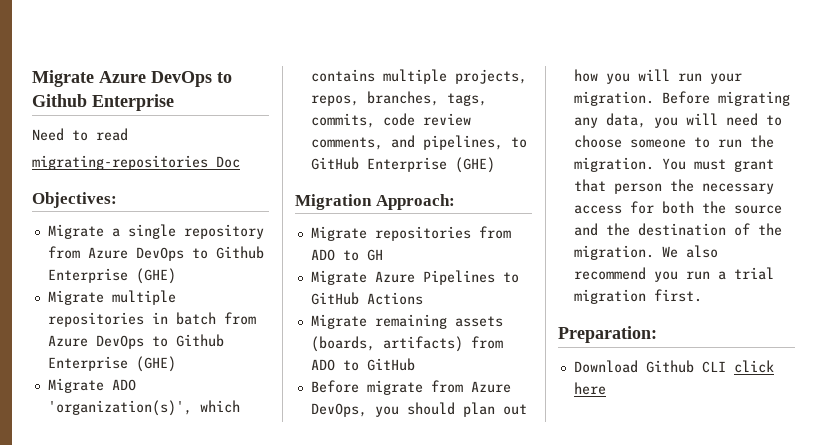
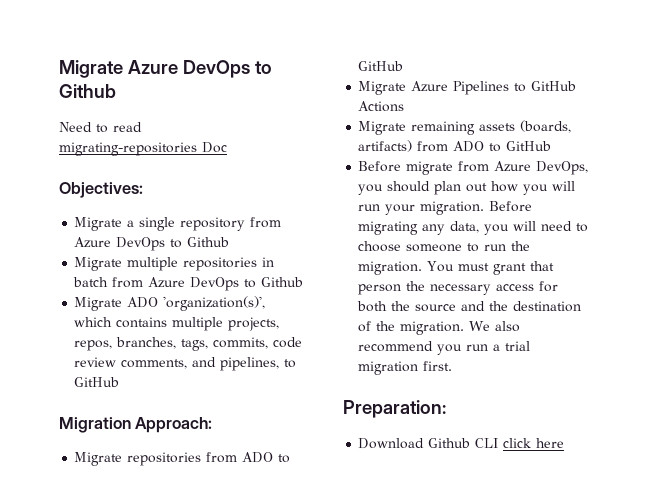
[92,94,174,111] Enterprise -> (116, 91) none
[47,268,176,284] Enterprise (GHE) -> (230, 242) none
[47,356,176,372] Enterprise (GHE) -> (304, 282) none
[366,157,495,173] Enterprise (GHE) -> (120, 382) none
[366,249,383,261] GH -> [358,61,404,71] GitHub

